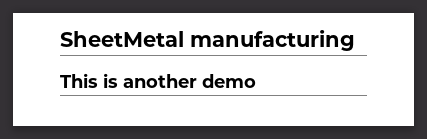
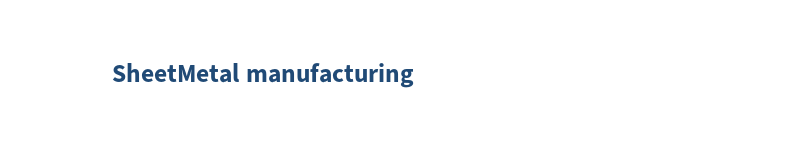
[60,73,256,88] // This is another demo -> (414, 75) none

